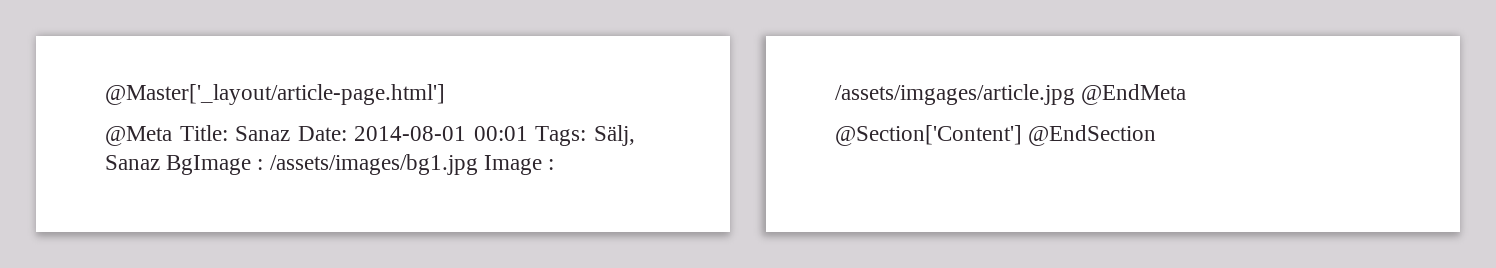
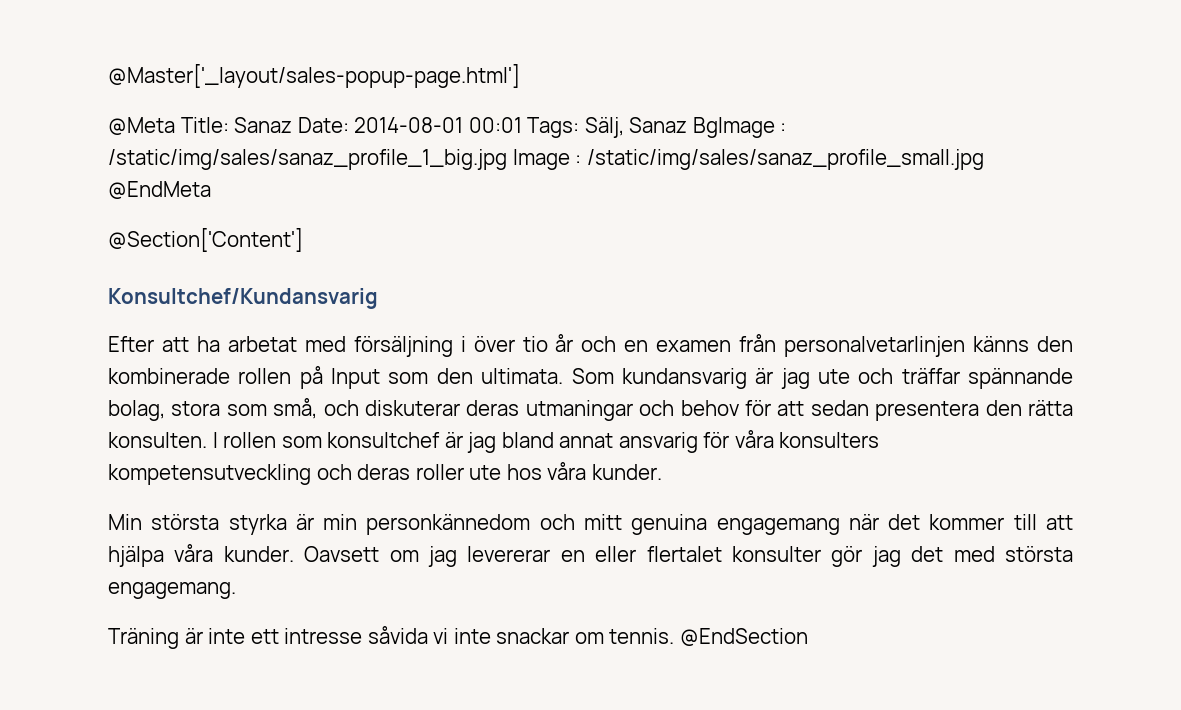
[105,84,445,105] @Master['_layout/article-page.html'] -> [108,64,520,88] @Master['_layout/sales-popup-page.html']
[269,154,478,175] /assets/images/bg1.jpg -> [108,149,507,170] /static/img/sales/sanaz_profile_1_big.jpg
[835,84,1075,105] /assets/imgages/article.jpg -> [586,149,984,170] /static/img/sales/sanaz_profile_small.jpg
(1022, 135) none -> [108,288,378,309] [108,334,1073,357] [108,366,1073,389] [108,398,1073,421] [108,430,880,453] [108,462,662,485] [108,514,1074,535] [108,544,1073,567] [108,582,236,599] [108,626,675,649] // Konsultchef/Kundansvarig // Efter att ha arbetat med försäljning i över tio år och en examen från personalvetarlinjen känns den kombinerade rollen på Input som den ultimata. Som kundansvarig är jag ute och träffar spännande bolag, stora som små, och diskuterar deras utmaningar och behov för att sedan presentera den rätta konsulten. I rollen som konsultchef är jag bland annat ansvarig för våra konsulters kompetensutveckling och deras roller ute hos våra kunder. // Min största styrka är min personkännedom och mitt genuina engagemang när det kommer till att hjälpa våra kunder. Oavsett om jag levererar en eller flertalet konsulter gör jag det med största engagemang. // Träning är inte ett intresse såvida vi inte snackar om tennis.

